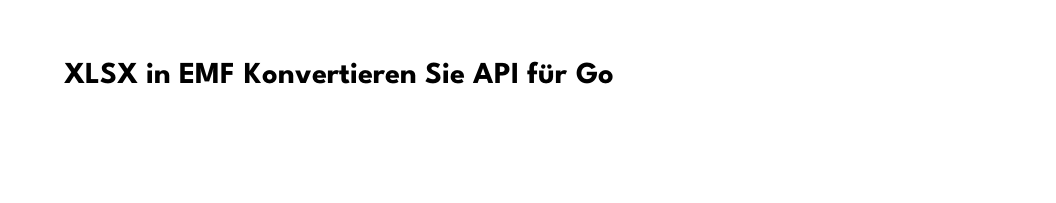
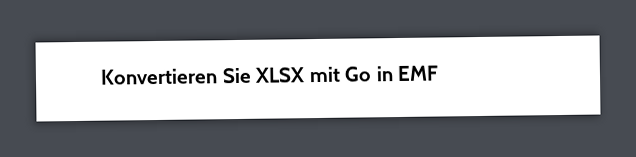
[64,61,614,84] XLSX in EMF Konvertieren Sie API für Go -> [100,65,440,85] Konvertieren Sie XLSX mit Go in EMF

